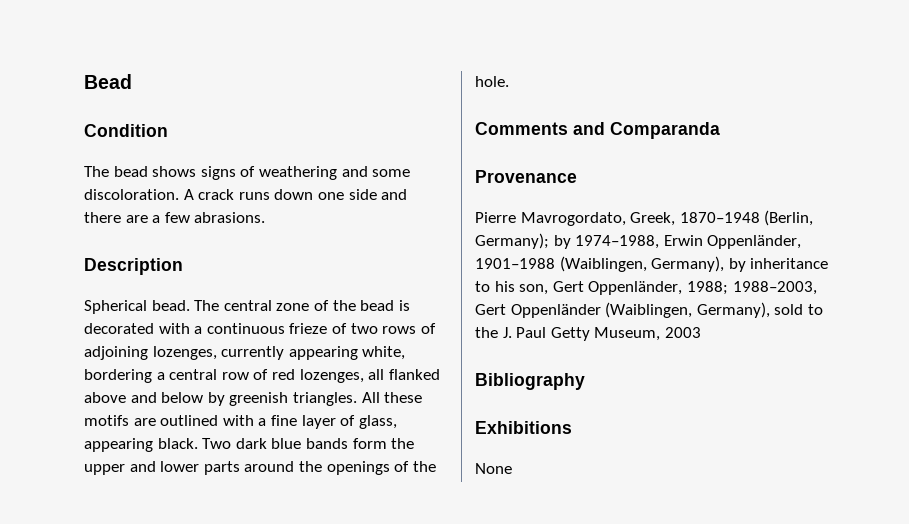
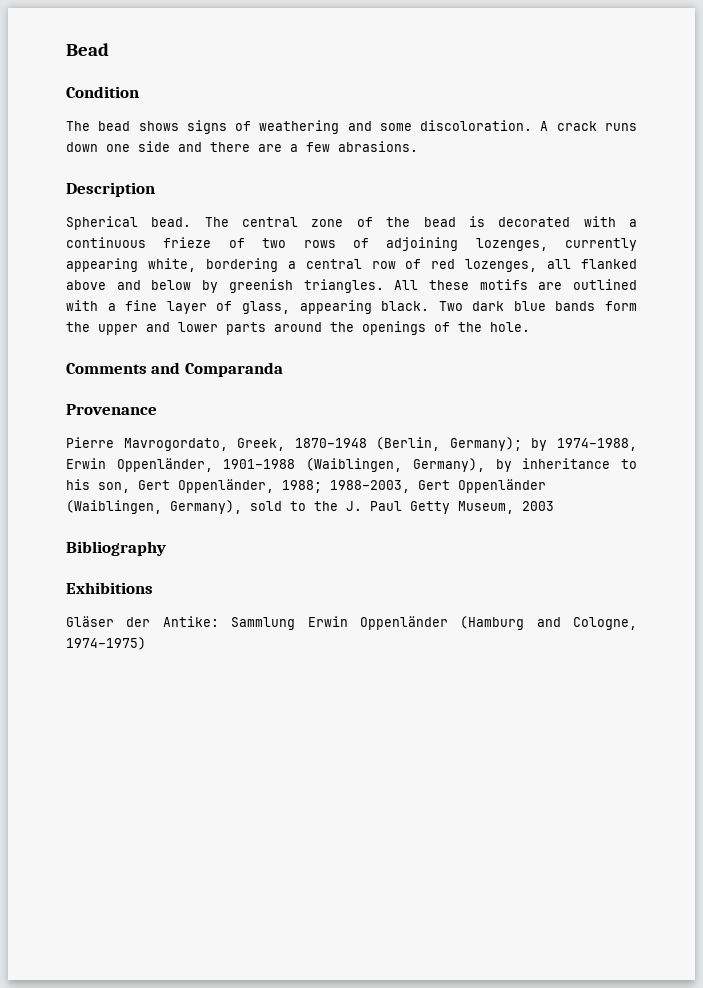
[475,463,512,474] // None -> [66,616,637,630] [66,637,146,650] // Gläser der Antike: Sammlung Erwin Oppenländer (Hamburg and Cologne, 1974–1975)

